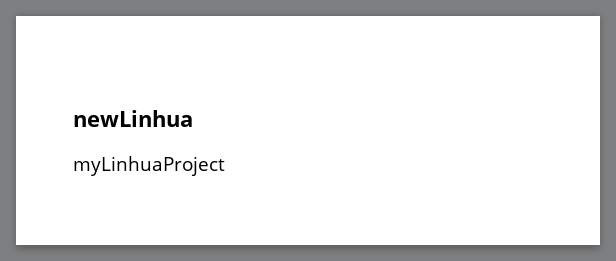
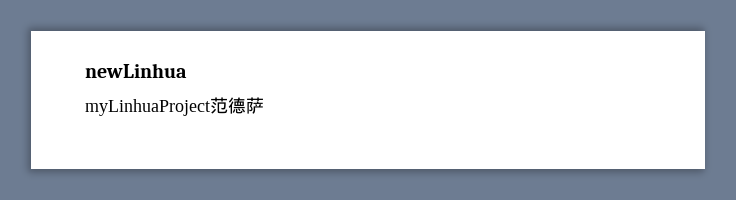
(225, 166) none -> [210,97,264,114] 范德萨

